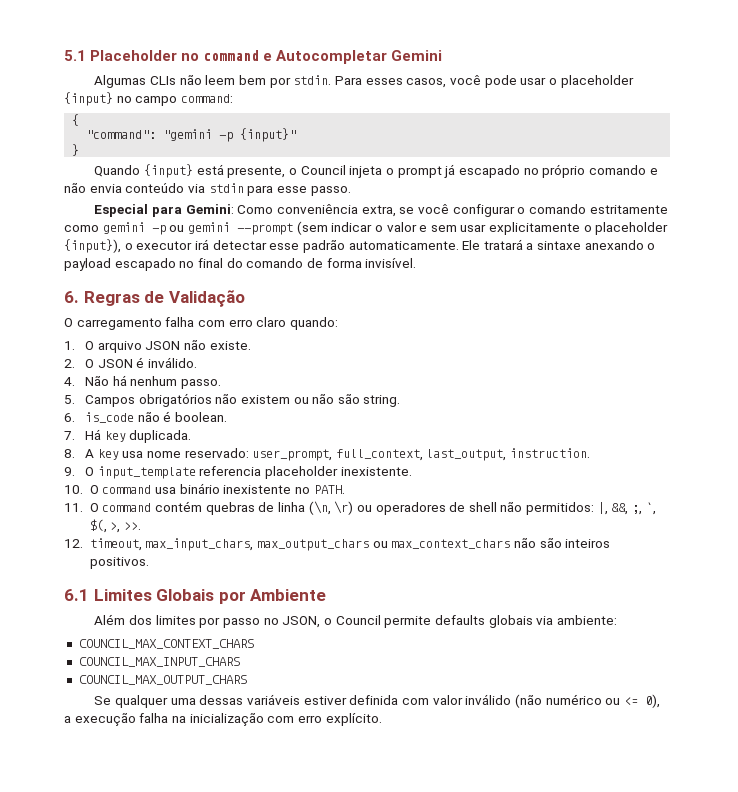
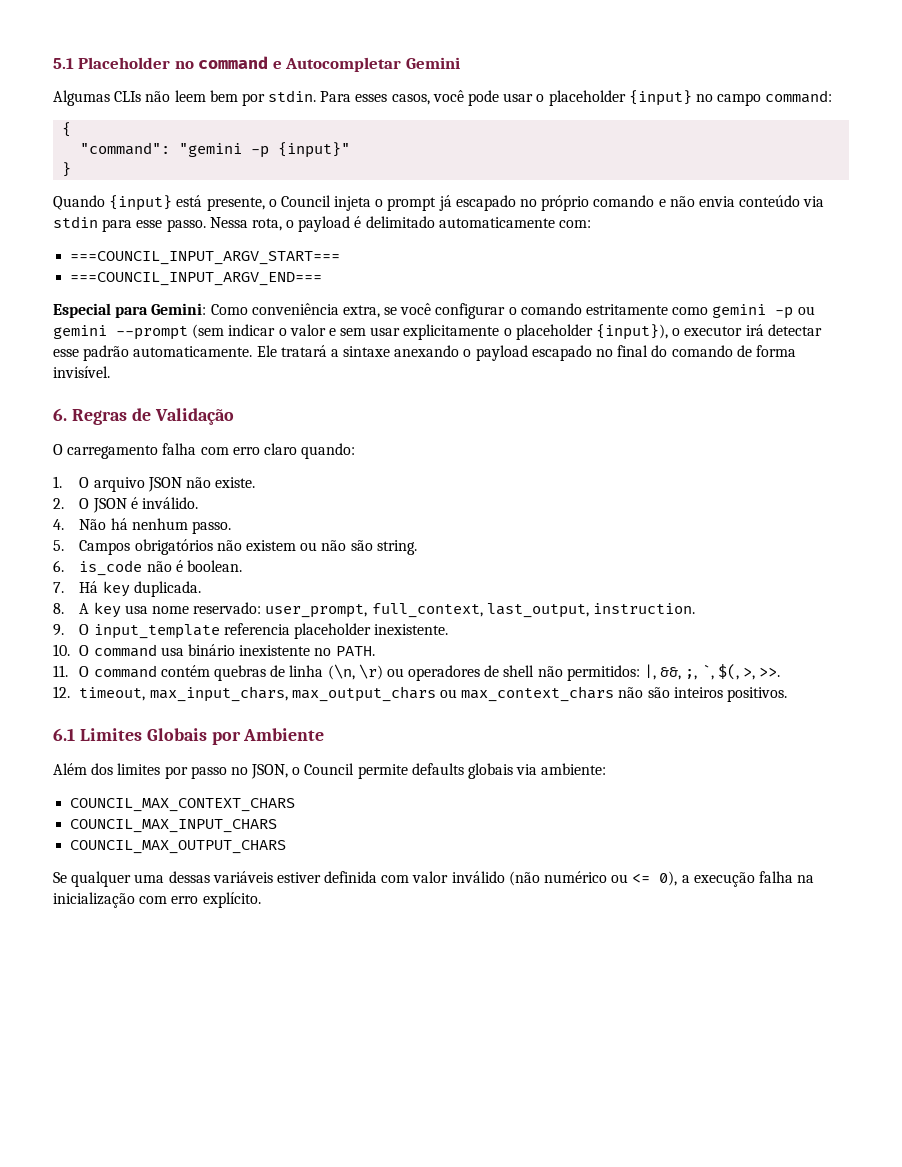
(351, 191) none -> [209,216,592,232] [70,251,341,265] [70,272,323,286] Nessa rota, o payload é delimitado automaticamente com: // ===COUNCIL_INPUT_ARGV_START=== // ===COUNCIL_INPUT_ARGV_END===

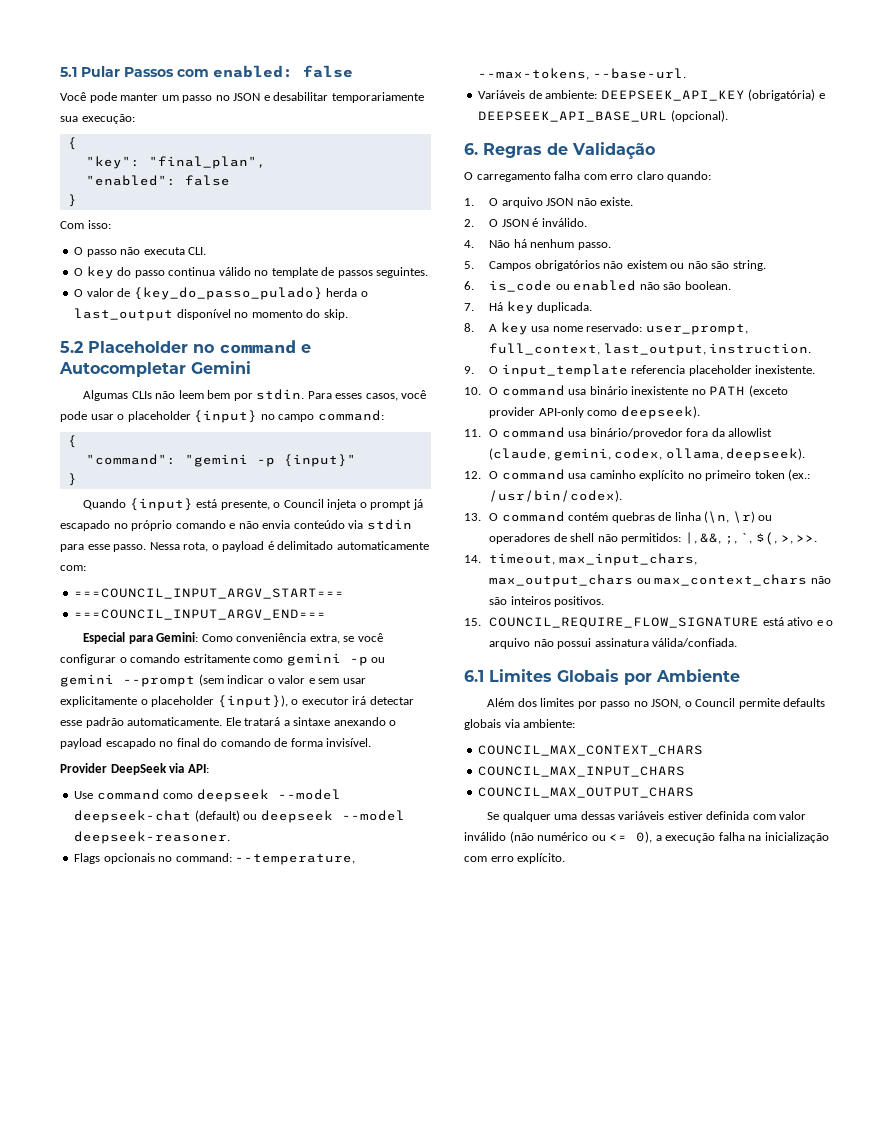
(74, 63) none -> [81,65,353,78] [60,92,424,103] [60,114,135,124] [67,137,77,150] [85,156,266,169] [85,175,230,186] [67,194,77,207] [60,220,111,229] [74,247,207,257] [74,266,429,279] [74,287,368,300] [74,308,348,321] [60,341,83,353] Pular Passos com enabled: false // Você pode manter um passo no JSON e desabilitar temporariamente sua execução: // { // "key": "final_plan", // "enabled": false // } // Com isso: // O passo não executa CLI. // O key do passo continua válido no template de passos seguintes. // O valor de {key_do_passo_pulado} herda o last_output disponível no momento do skip. // 5.2
(110, 372) none -> [60,763,209,775] [74,789,341,802] [74,810,405,823] [74,831,231,844] [74,853,356,865] [478,68,686,80] [478,89,825,101] [478,110,728,122] // Provider DeepSeek via API: // Use command como deepseek --model deepseek-chat (default) ou deepseek --model deepseek-reasoner. // Flags opcionais no command: --temperature, --max-tokens, --base-url. // Variáveis de ambiente: DEEPSEEK_API_KEY (obrigatória) e DEEPSEEK_API_BASE_URL (opcional).
[146,560,183,572] não é -> [555,280,682,291] ou enabled não são
[335,646,375,656] [53,665,68,677] PATH. // 11. -> [709,385,788,397] [489,406,700,419] [464,427,773,439] [489,448,806,461] [464,469,811,481] [489,490,623,502] [464,513,481,521] PATH (exceto provider API-only como deepseek). // 11. O command usa binário/provedor fora da allowlist (claude, gemini, codex, ollama, deepseek). // 12. O command usa caminho explícito no primeiro token (ex.: /usr/bin/codex). // 13.
[53,686,70,698] 12. -> [464,555,481,563] 14.
(787, 694) none -> [464,617,834,628] [489,638,738,649] // 15. COUNCIL_REQUIRE_FLOW_SIGNATURE está ativo e o arquivo não possui assinatura válida/confiada.

